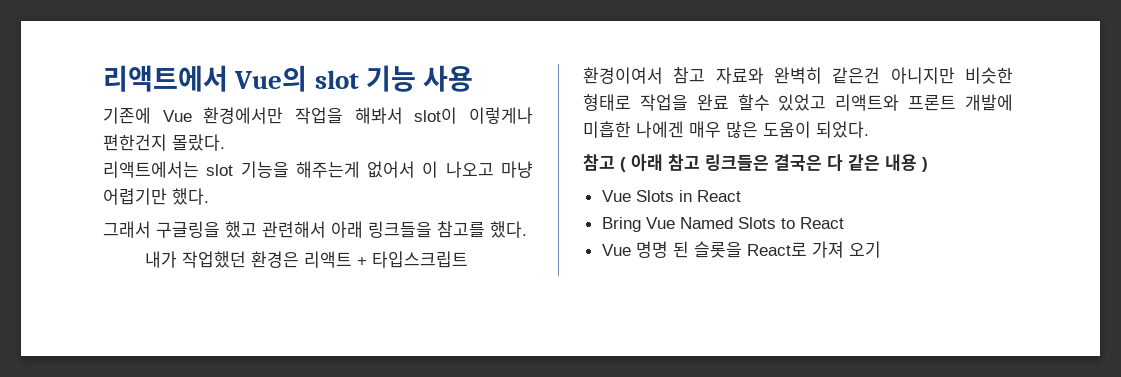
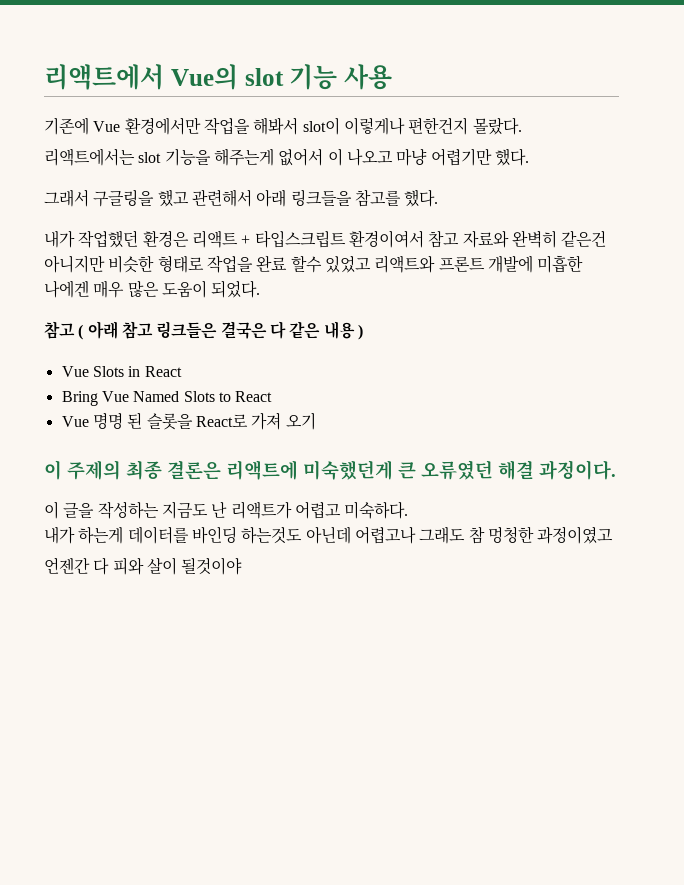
(881, 249) none -> [44,460,616,480] [44,501,409,519] [44,526,614,544] [44,557,243,575] // 이 주제의 최종 결론은 리액트에 미숙했던게 큰 오류였던 해결 과정이다. // 이 글을 작성하는 지금도 난 리액트가 어렵고 미숙하다. // 내가 하는게 데이터를 바인딩 하는것도 아닌데 어렵고나 그래도 참 멍청한 과정이였고 // 언젠간 다 피와 살이 될것이야

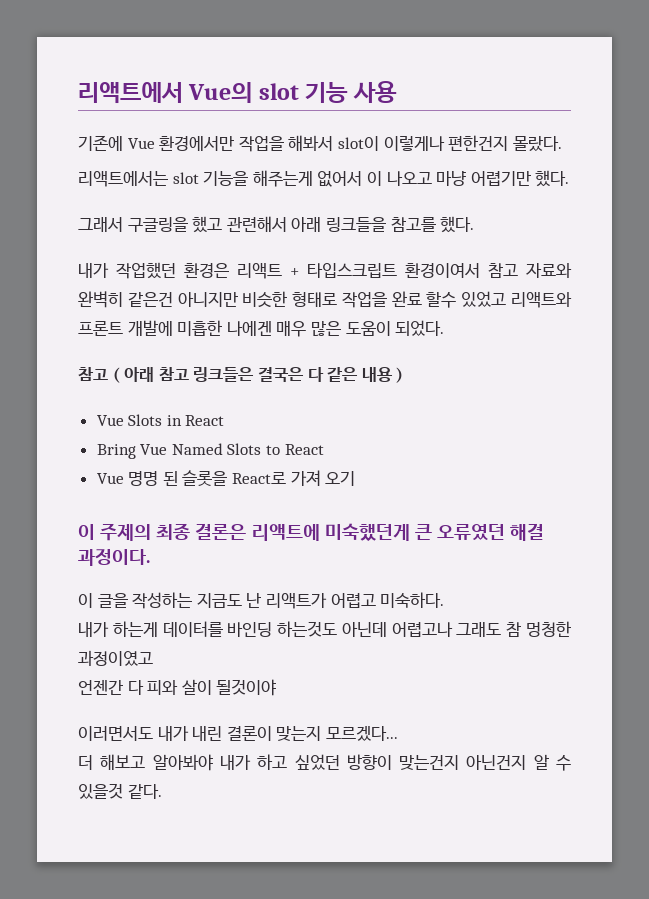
(243, 566) none -> [78,726,398,741] [78,754,571,771] [78,783,162,799] // 이러면서도 내가 내린 결론이 맞는지 모르겠다... // 더 해보고 알아봐야 내가 하고 싶었던 방향이 맞는건지 아닌건지 알 수 있을것 같다.

